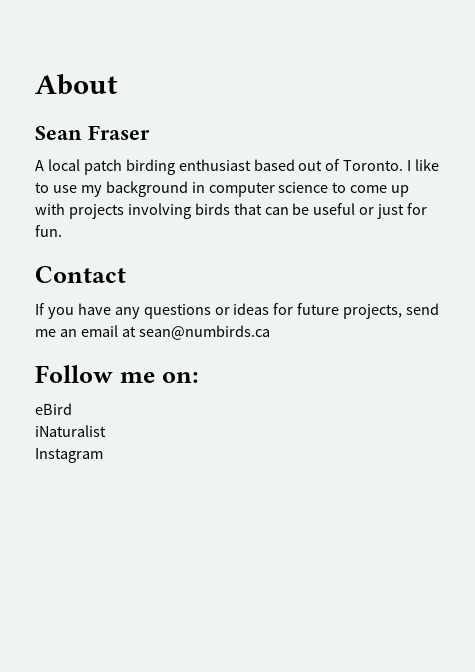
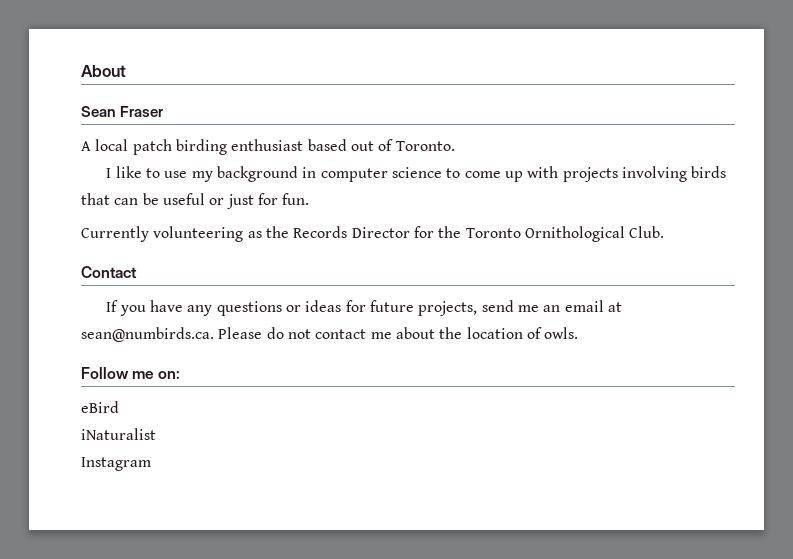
(404, 165) none -> (455, 146) //
(62, 231) none -> [81,226,665,242] // Currently volunteering as the Records Director for the Toronto Ornithological Club.
[138,325,270,340] sean@numbirds.ca -> [81,327,579,342] sean@numbirds.ca. Please do not contact me about the location of owls.

